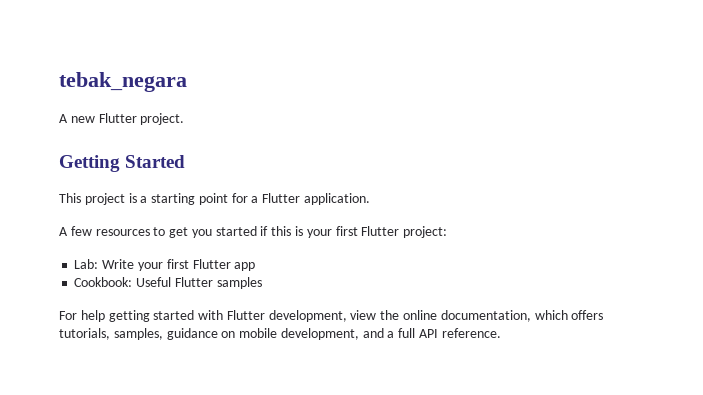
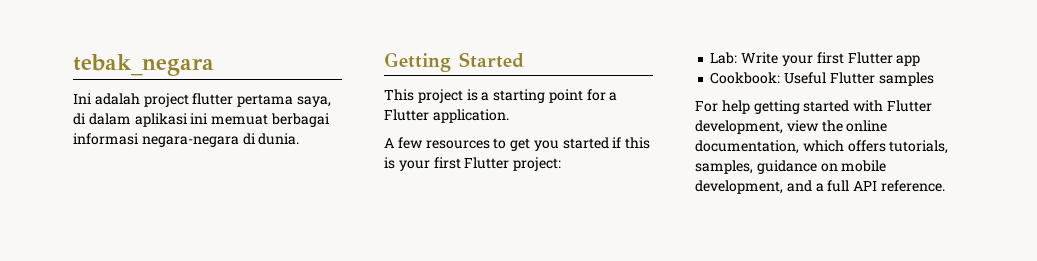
[59,113,185,125] A new Flutter project. -> [73,93,331,107] [73,113,330,127] [73,133,300,147] Ini adalah project flutter pertama saya, di dalam aplikasi ini memuat berbagai informasi negara-negara di dunia.

